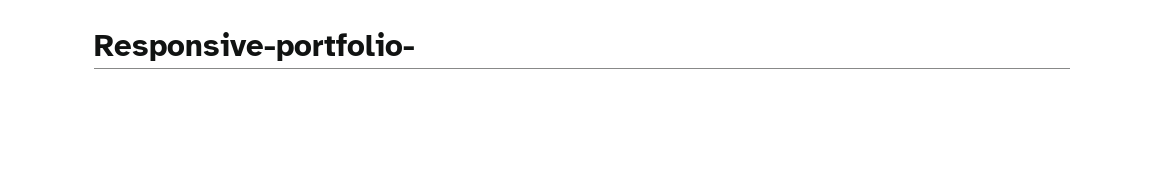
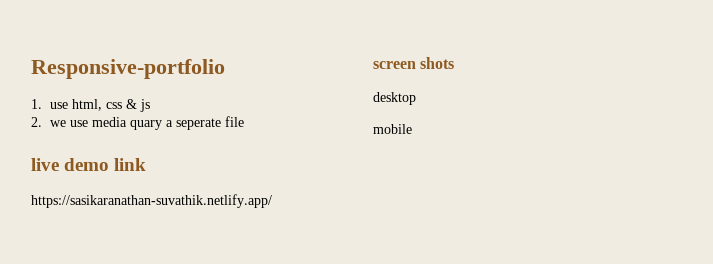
[94,32,415,61] Responsive-portfolio- -> [31,59,225,79] [31,99,151,112] [31,116,245,130] [31,158,147,171] [31,194,272,208] [373,57,455,69] [373,92,416,105] [373,124,412,134] Responsive-portfolio // 1. use html, css & js // 2. we use media quary a seperate file // live demo link // https://sasikaranathan-suvathik.netlify.app/ // screen shots // desktop // mobile

